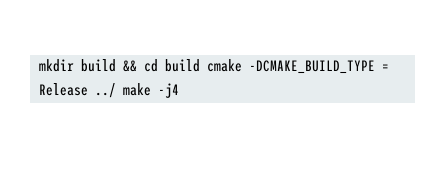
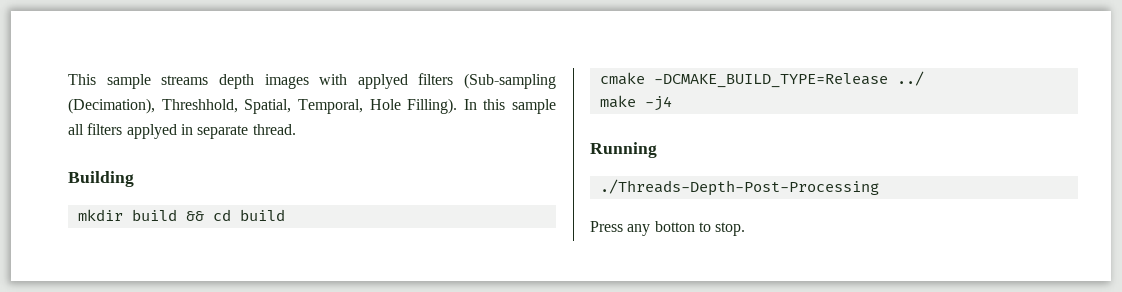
(38, 65) none -> [68,73,556,89] [68,98,556,114] [68,123,296,139] [68,171,134,187] This sample streams depth images with applyed filters (Sub-sampling (Decimation), Threshhold, Spatial, Temporal, Hole Filling). In this sample all filters applyed in separate thread. // Building //
[206,59,389,74] [38,83,88,96] cmake -DCMAKE_BUILD_TYPE = Release -> [599,72,888,88] // cmake -DCMAKE_BUILD_TYPE=Release
(116, 90) none -> (924, 78) //
(179, 90) none -> [590,142,657,158] [599,179,879,196] [590,221,746,236] // Running // ./Threads-Depth-Post-Processing // Press any botton to stop.

